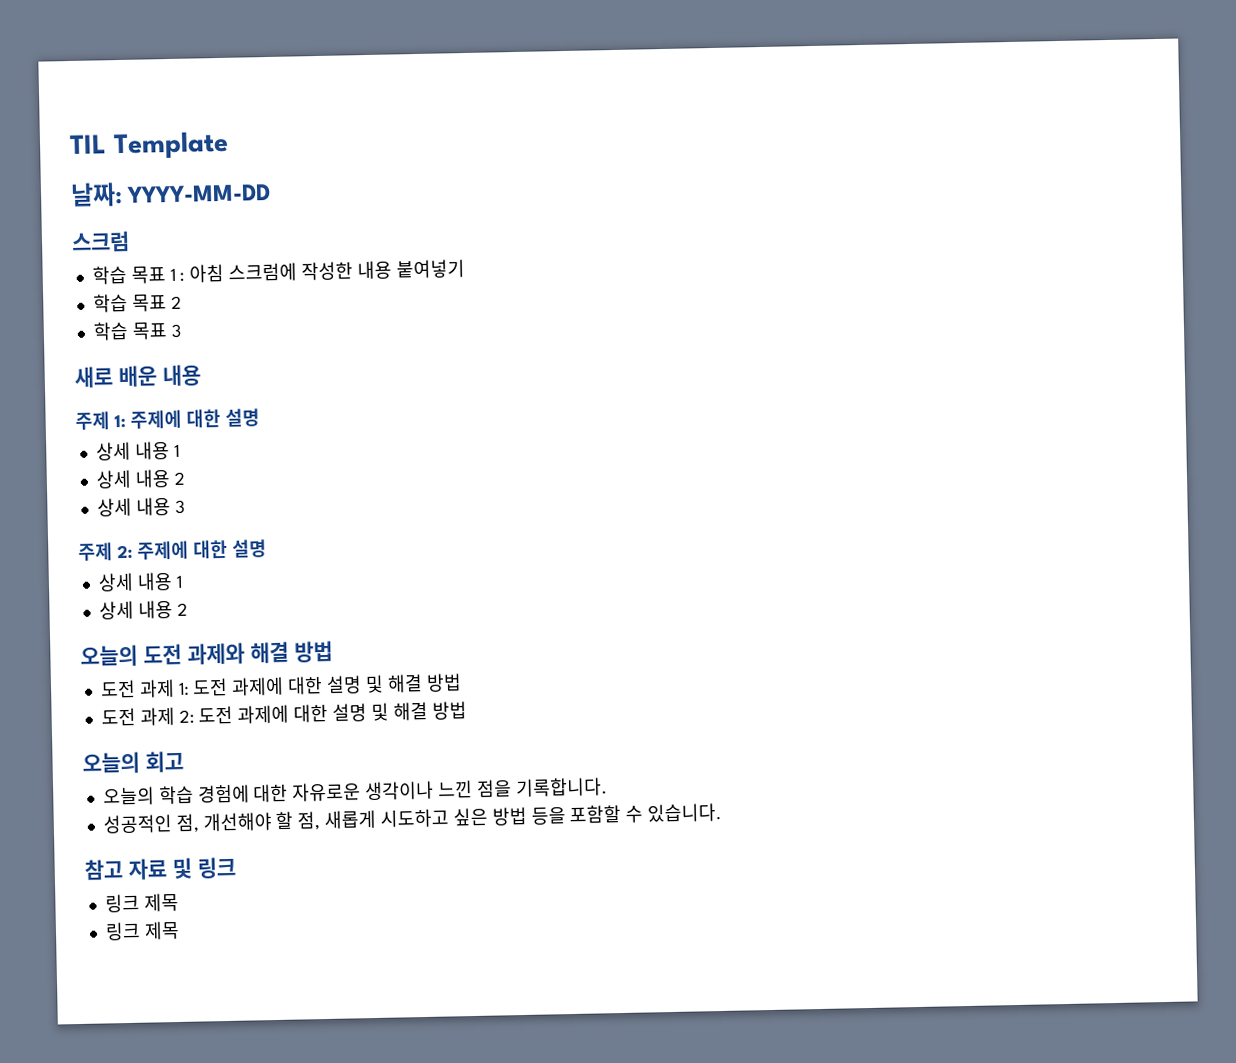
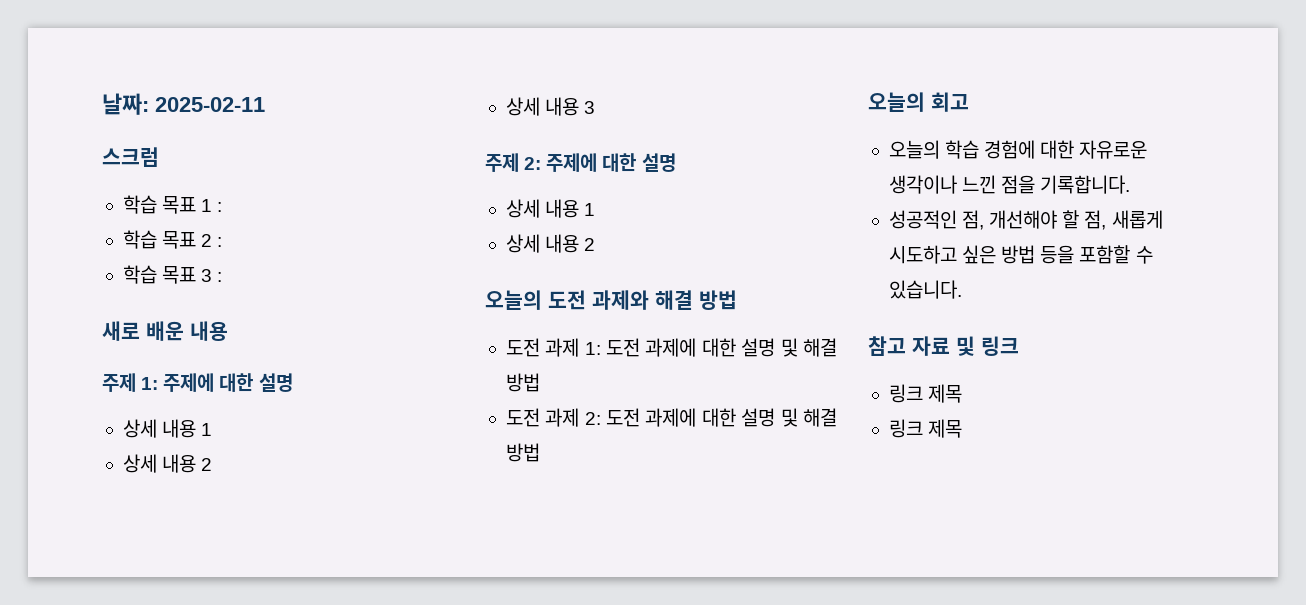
[69,130,229,160] [70,181,272,208] TIL Template // 날짜: YYYY-MM-DD -> [102,93,265,115] 날짜: 2025-02-11
[189,259,465,283] 아침 스크럼에 작성한 내용 붙여넣기 -> (223, 207) none
(182, 302) none -> [217,237,223,247] :
(181, 331) none -> [217,272,223,282] :

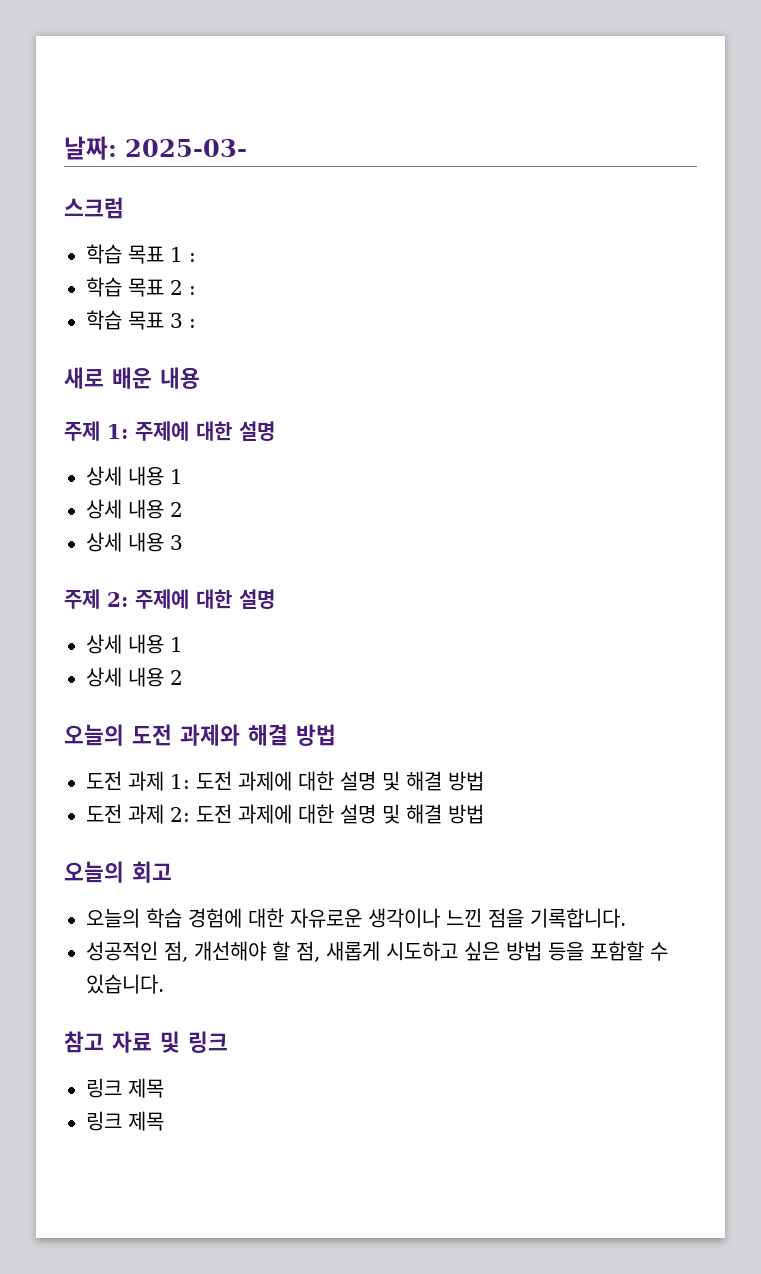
[155,97,265,112] 2025-02-11 -> [125,139,247,157] 2025-03-

